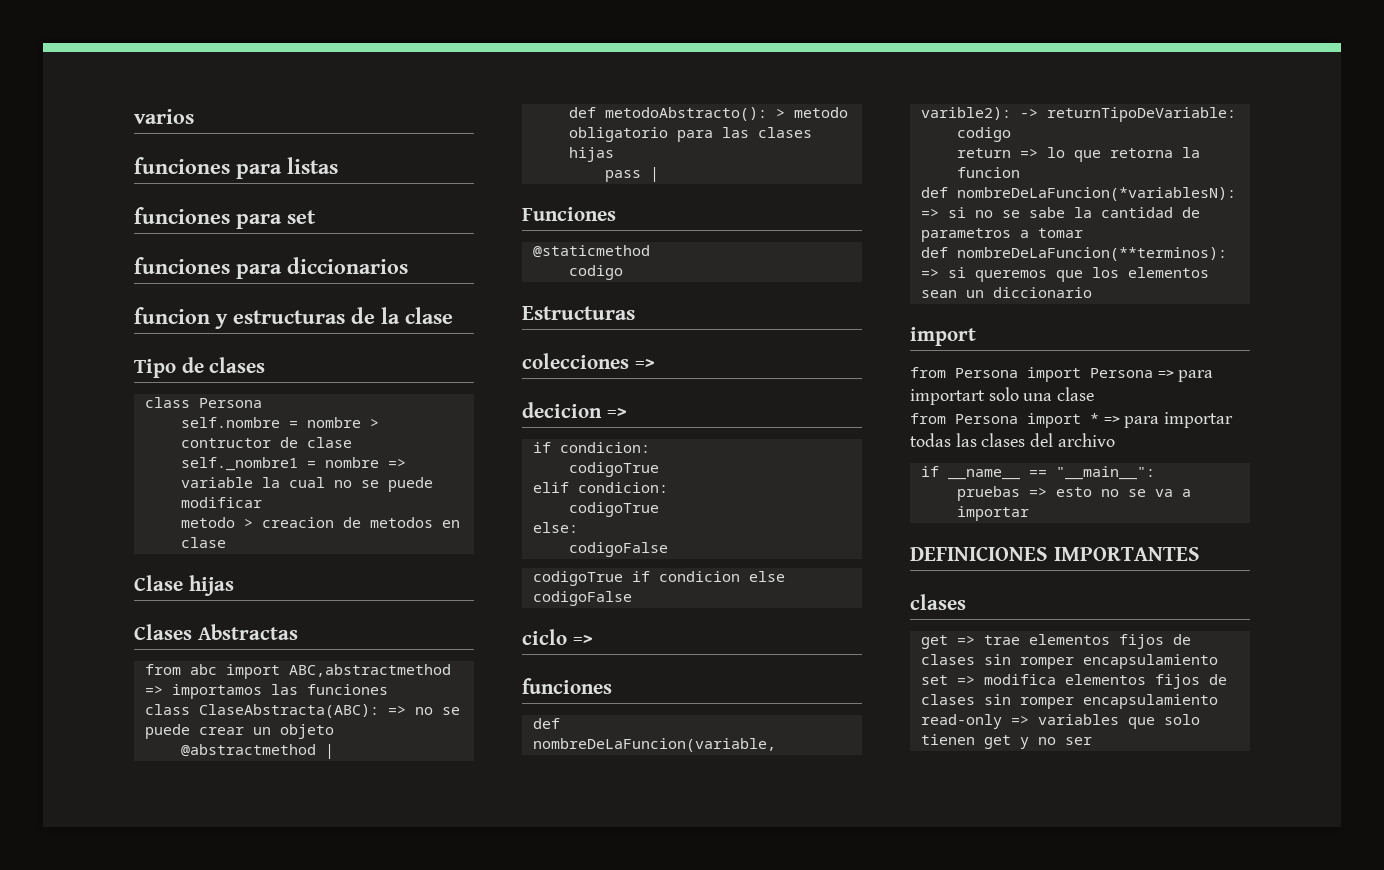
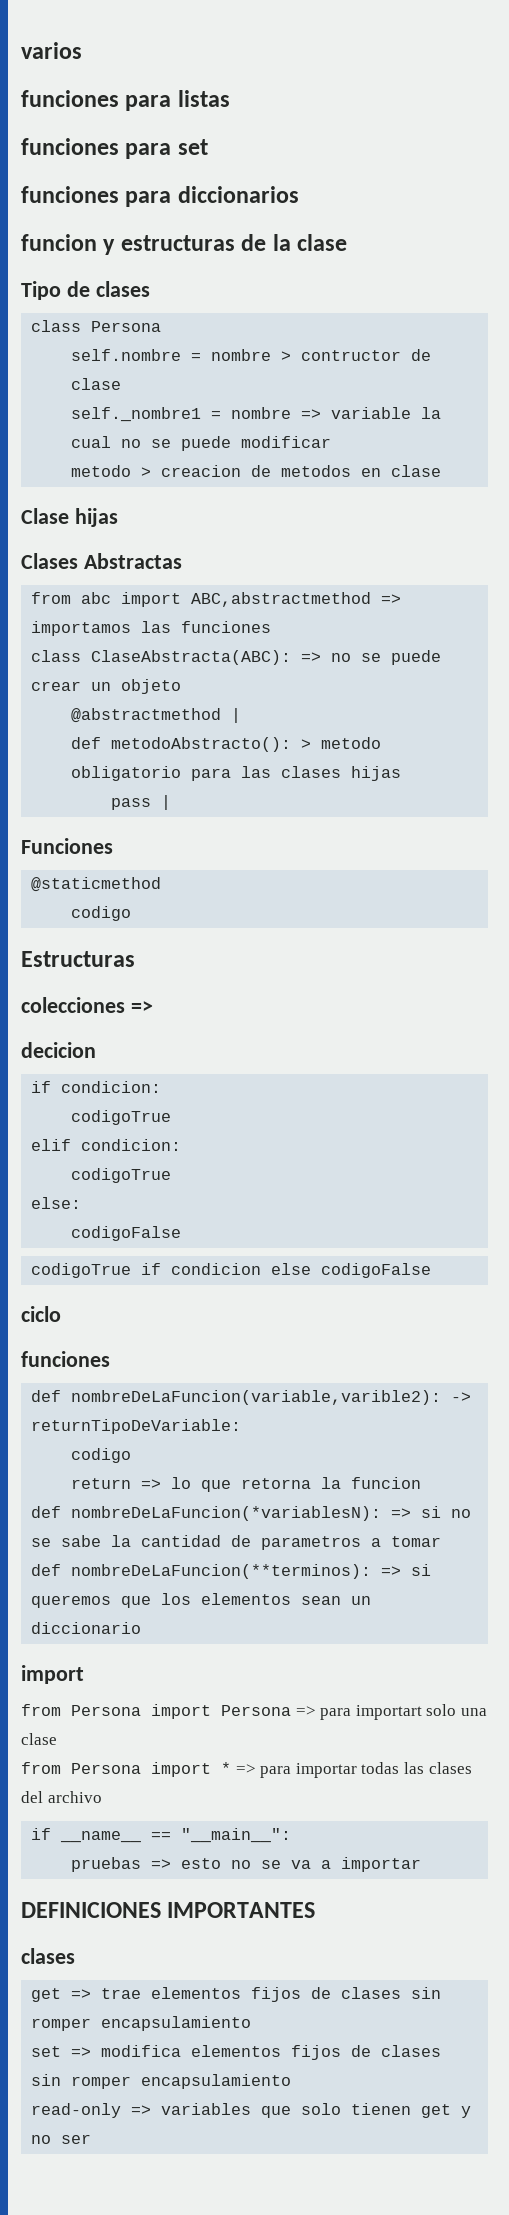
[606,408,627,418] => -> (96, 1050) none
[572,635,593,645] => -> (61, 1314) none

